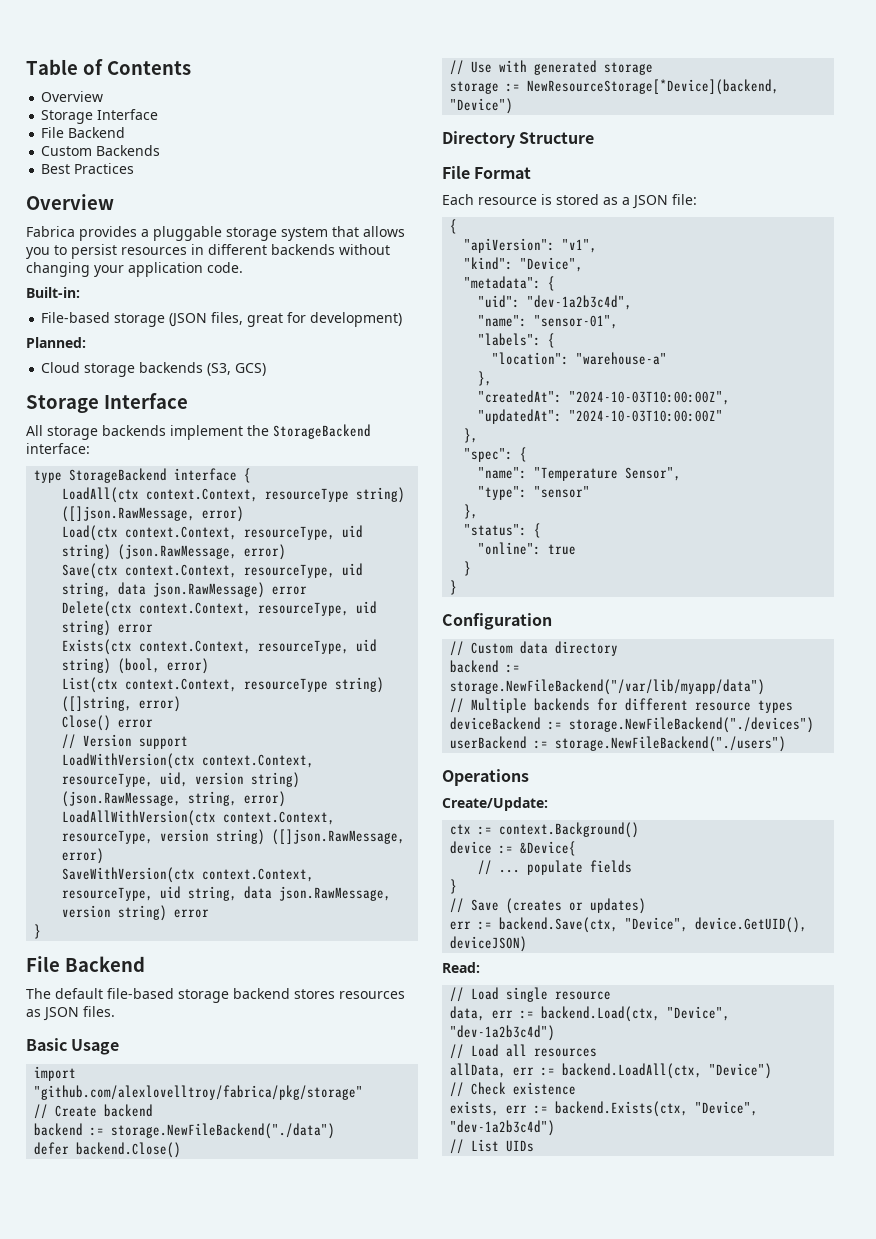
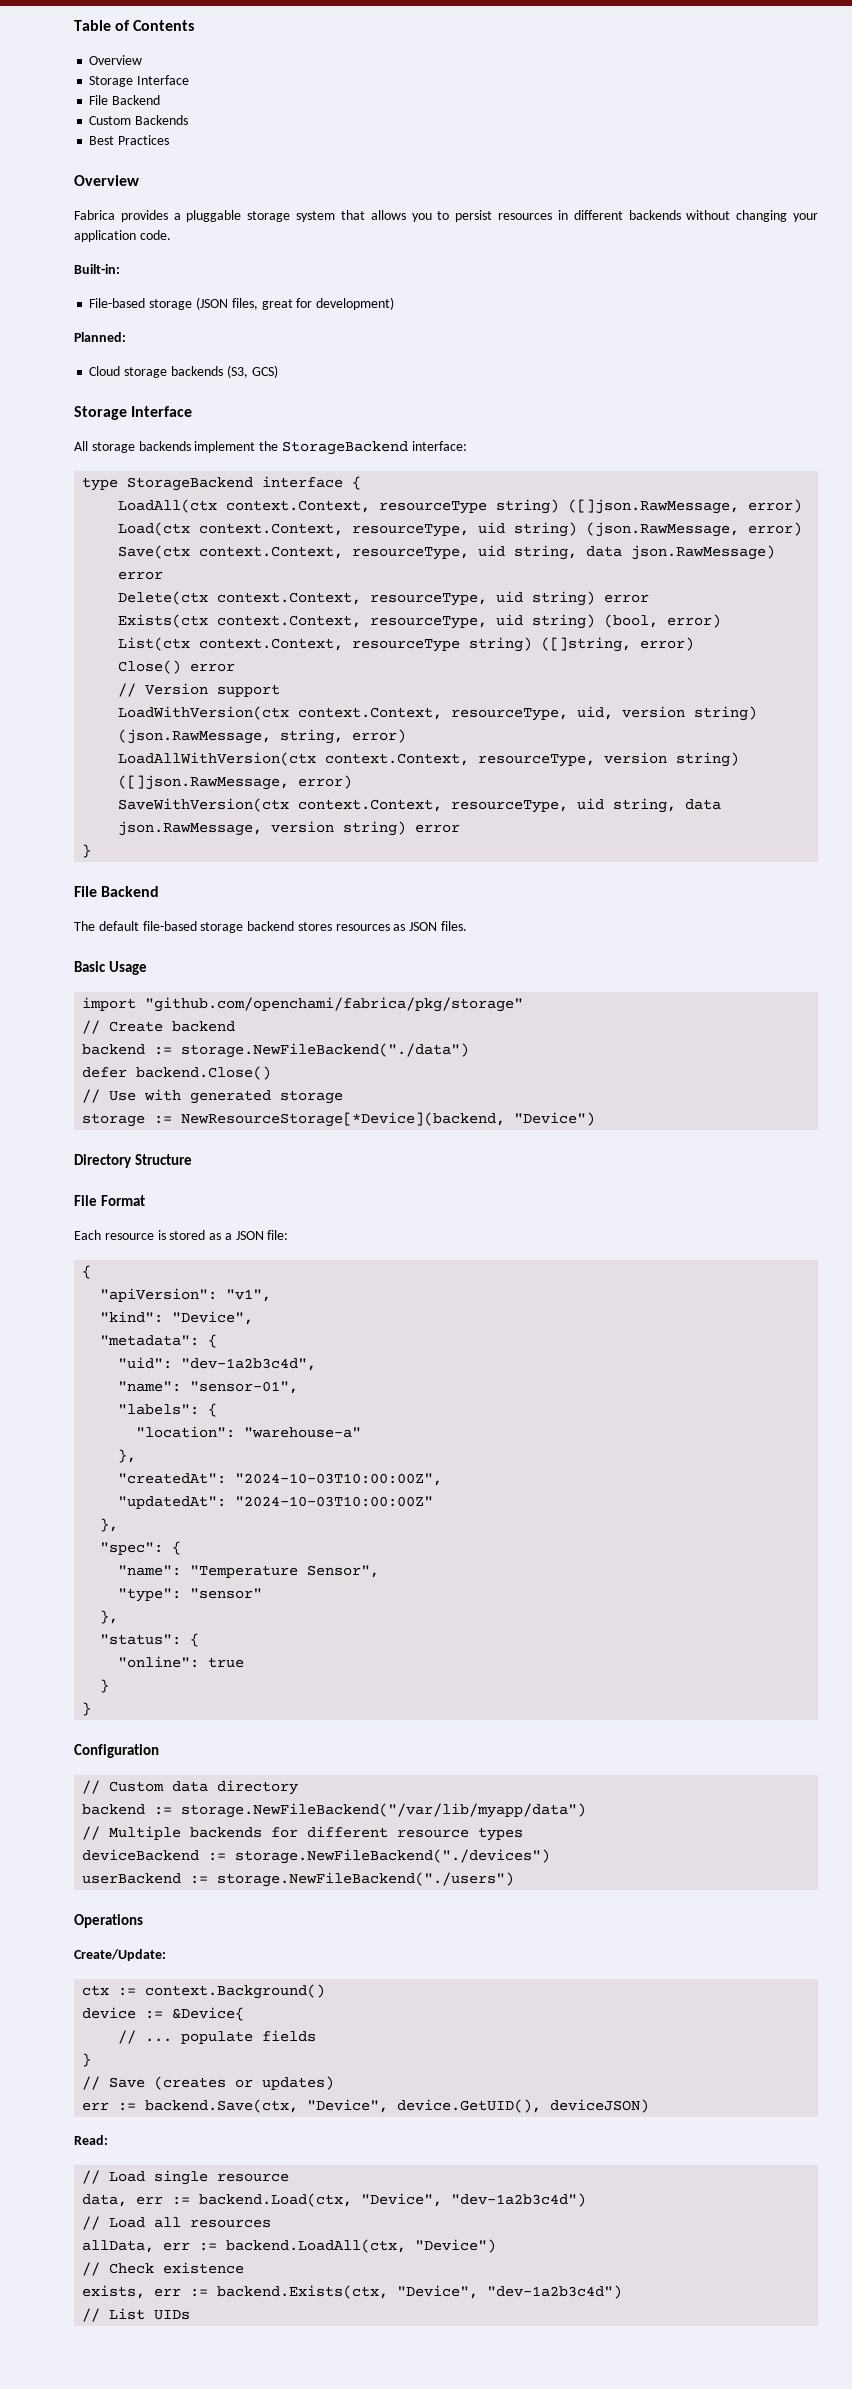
[34,1085,364,1100] "github.com/alexlovelltroy/fabrica/pkg/storage" -> [145,997,524,1012] "github.com/openchami/fabrica/pkg/storage"

